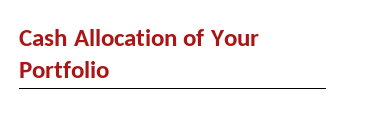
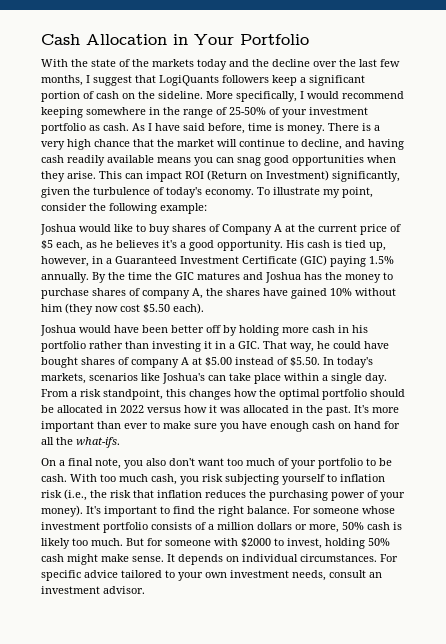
[183,29,205,46] of -> [173,34,188,45] in
(109, 69) none -> [41,59,400,70] [41,75,365,86] [41,91,404,102] [41,107,368,118] [41,123,380,134] [41,139,404,150] [41,155,396,166] [41,170,400,182] [41,187,373,198] [41,203,207,214] [40,224,401,235] [41,240,386,251] [41,255,394,267] [41,272,393,283] [41,288,396,299] [41,303,204,315] [40,325,368,336] [41,341,389,352] [41,357,373,368] [41,373,387,384] [41,389,405,400] [41,405,399,416] [41,421,400,432] [41,437,120,448] [41,458,392,469] [41,474,385,485] [41,489,405,501] [41,505,395,517] [41,522,402,533] [41,538,390,549] [41,554,398,565] [41,570,382,581] [41,586,145,594] // With the state of the markets today and the decline over the last few months, I suggest that LogiQuants followers keep a significant portion of cash on the sideline. More specifically, I would recommend keeping somewhere in the range of 25-50% of your investment portfolio as cash. As I have said before, time is money. There is a very high chance that the market will continue to decline, and having cash readily available means you can snag good opportunities when they arise. This can impact ROI (Return on Investment) significantly, given the turbulence of today's economy. To illustrate my point, consider the following example: // Joshua would like to buy shares of Company A at the current price of $5 each, as he believes it's a good opportunity. His cash is tied up, however, in a Guaranteed Investment Certificate (GIC) paying 1.5% annually. By the time the GIC matures and Joshua has the money to purchase shares of company A, the shares have gained 10% without him (they now cost $5.50 each). // Joshua would have been better off by holding more cash in his portfolio rather than investing it in a GIC. That way, he could have bought shares of company A at $5.00 instead of $5.50. In today's markets, scenarios like Joshua's can take place within a single day. From a risk standpoint, this changes how the optimal portfolio should be allocated in 2022 versus how it was allocated in the past. It's more important than ever to make sure you have enough cash on hand for all the what-ifs. // On a final note, you also don't want too much of your portfolio to be cash. With too much cash, you risk subjecting yourself to inflation risk (i.e., the risk that inflation reduces the purchasing power of your money). It's important to find the right balance. For someone whose investment portfolio consists of a million dollars or more, 50% cash is likely too much. But for someone with $2000 to invest, holding 50% cash might make sense. It depends on individual circumstances. For specific advice tailored to your own investment needs, consult an investment advisor.

